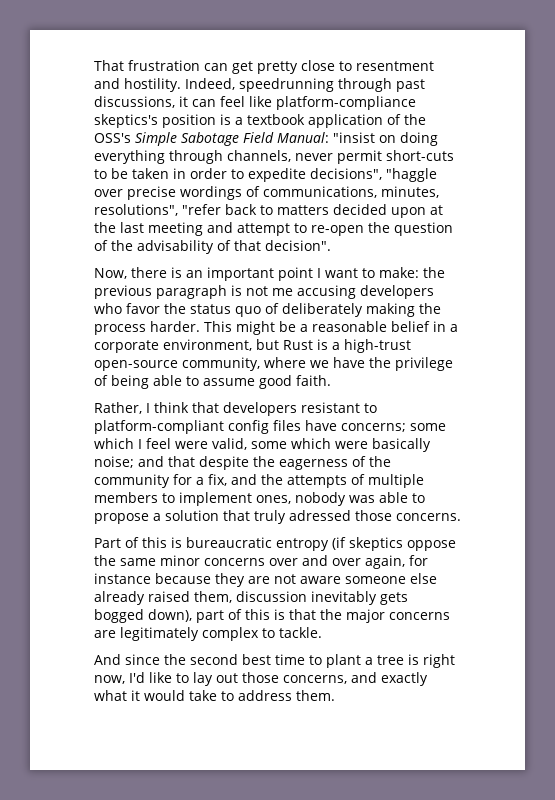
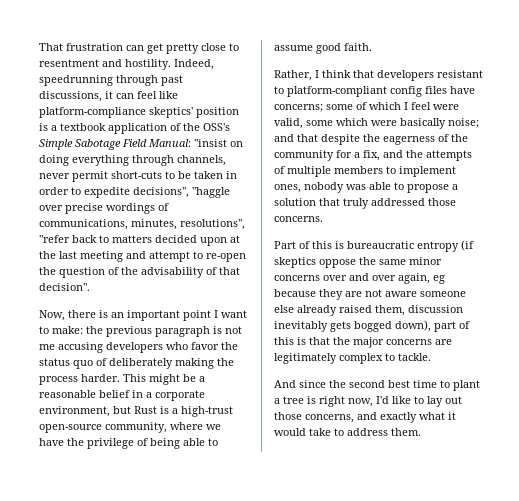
[94,114,158,128] skeptics's -> [149,107,193,118] skeptics'
(446, 427) none -> [356,102,367,110] of
[289,510,351,521] adressed -> [371,198,425,206] addressed
[409,555,428,566] [94,573,151,584] for instance -> [433,275,445,284] eg

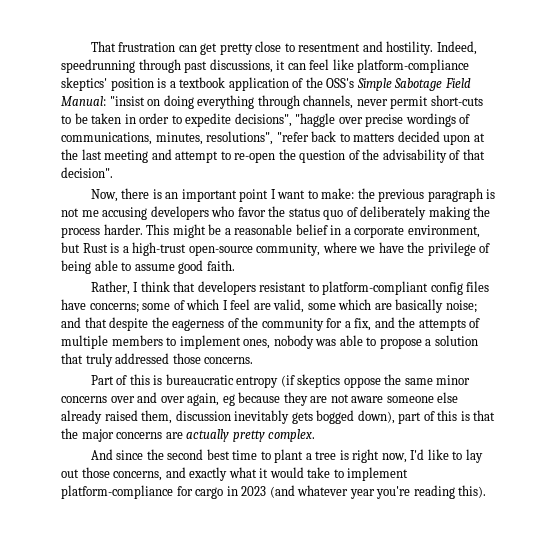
[433,104,459,110] were -> [253,303,271,310] are
[371,120,397,126] were -> [374,303,392,310] are
[274,353,431,364] legitimately complex to tackle. -> [186,429,316,442] actually pretty complex.
[347,428,421,436] address them. -> [347,467,409,481] [61,485,487,499] implement platform-compliance for cargo in 2023 (and whatever year you're reading this).

